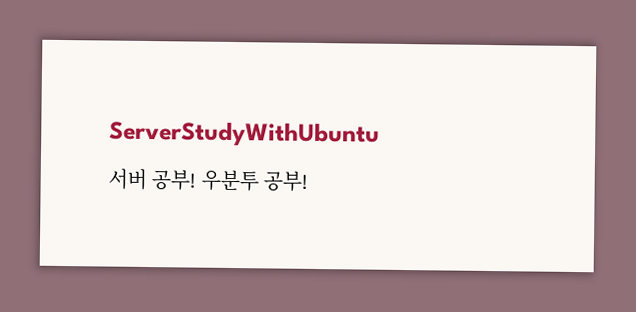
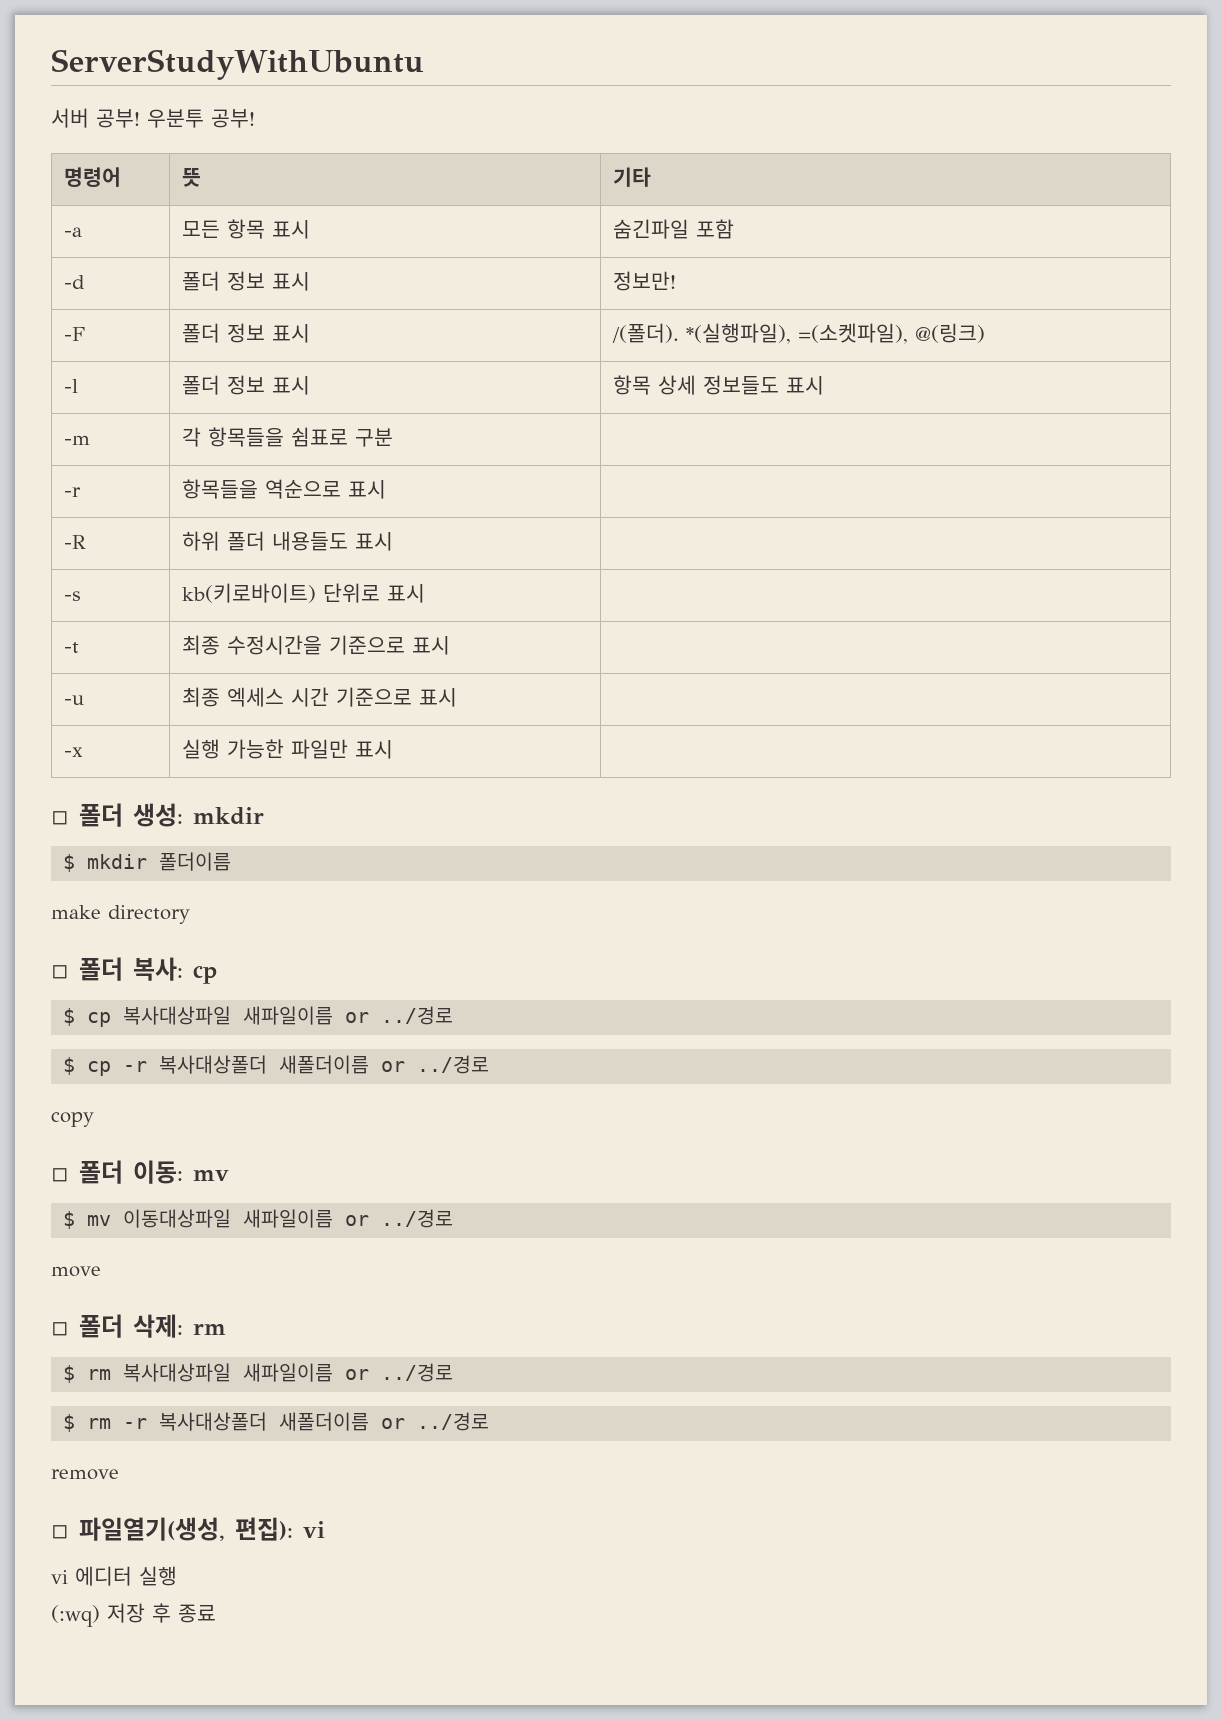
(309, 181) none -> [63,167,121,187] [181,168,201,187] [612,167,651,187] [63,227,82,237] [181,219,310,239] [612,219,734,239] [63,275,85,289] [181,271,310,291] [612,271,676,291] [63,327,85,341] [181,323,310,343] [611,323,985,344] [63,379,78,393] [181,375,310,395] [612,375,824,395] [63,435,90,445] [181,427,393,447] [63,487,81,497] [181,479,386,499] [63,535,86,549] [181,531,393,551] [63,591,80,601] [181,583,425,603] [63,642,79,653] [181,635,450,655] [63,695,84,705] [181,687,457,707] [63,747,83,757] [181,739,393,759] [51,803,264,827] [63,852,232,872] [51,905,190,924] [51,957,217,984] [63,1006,454,1027] [63,1055,490,1076] [51,1112,94,1127] [51,1160,229,1184] [63,1209,454,1229] [51,1266,101,1277] [51,1314,226,1338] [63,1363,454,1383] [63,1412,490,1432] [51,1469,119,1480] [51,1517,325,1541] [51,1566,177,1586] [51,1603,216,1627] // 명령어 | 뜻 | 기타 // -a | 모든 항목 표시 | 숨긴파일 포함 // -d | 폴더 정보 표시 | 정보만! // -F | 폴더 정보 표시 | /(폴더). *(실행파일), =(소켓파일), @(링크) // -l | 폴더 정보 표시 | 항목 상세 정보들도 표시 // -m | 각 항목들을 쉼표로 구분 | // -r | 항목들을 역순으로 표시 | // -R | 하위 폴더 내용들도 표시 | // -s | kb(키로바이트) 단위로 표시 | // -t | 최종 수정시간을 기준으로 표시 | // -u | 최종 엑세스 시간 기준으로 표시 | // -x | 실행 가능한 파일만 표시 | // ◽ 폴더 생성: mkdir // $ mkdir 폴더이름 // make directory // ◽ 폴더 복사: cp // $ cp 복사대상파일 새파일이름 or ../경로 // $ cp -r 복사대상폴더 새폴더이름 or ../경로 // copy // ◽ 폴더 이동: mv // $ mv 이동대상파일 새파일이름 or ../경로 // move // ◽ 폴더 삭제: rm // $ rm 복사대상파일 새파일이름 or ../경로 // $ rm -r 복사대상폴더 새폴더이름 or ../경로 // remove // ◽ 파일열기(생성, 편집): vi // vi 에디터 실행 // (:wq) 저장 후 종료

